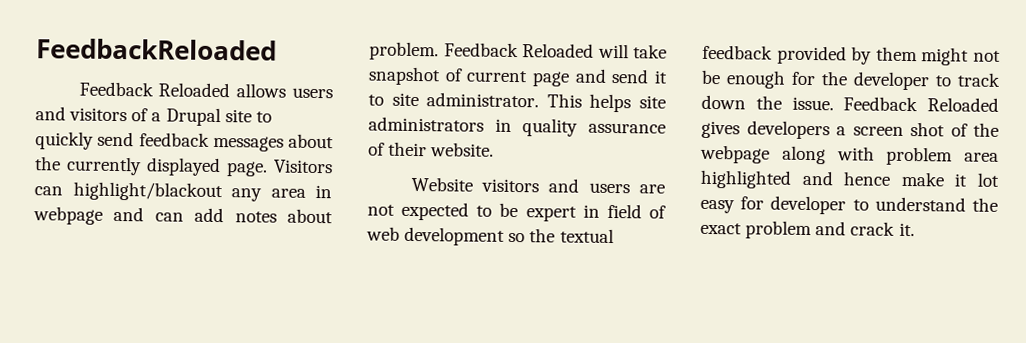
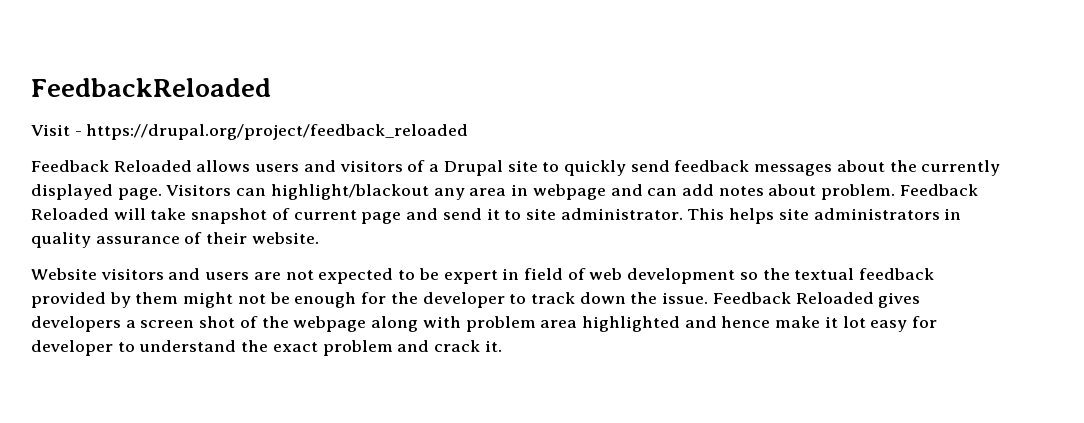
(277, 49) none -> [31,124,469,140] // Visit - https://drupal.org/project/feedback_reloaded

